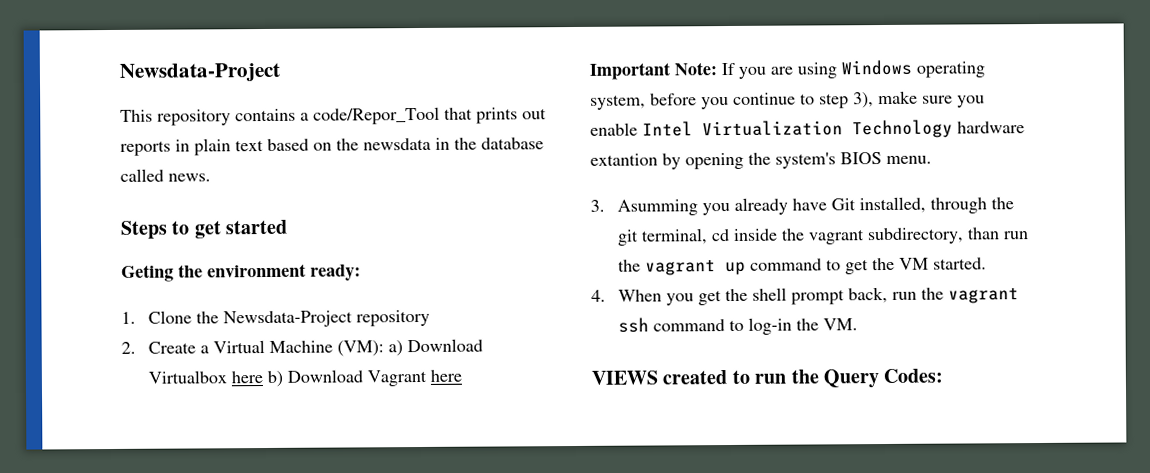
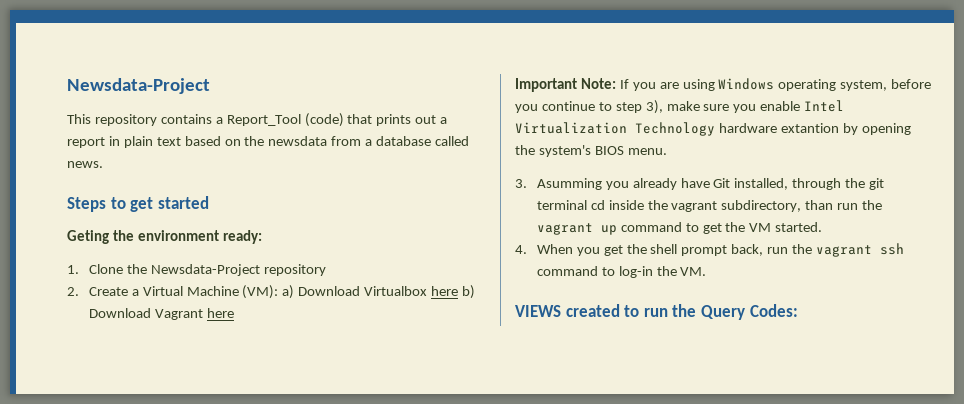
[313,106,440,125] code/Repor_Tool -> [226,113,344,127] Report_Tool (code)
[120,140,171,156] reports -> [440,117,448,124] [67,137,105,148] a report
[435,137,477,150] in the -> [331,136,373,146] from a
[641,228,709,245] terminal, -> [536,200,587,210] terminal

